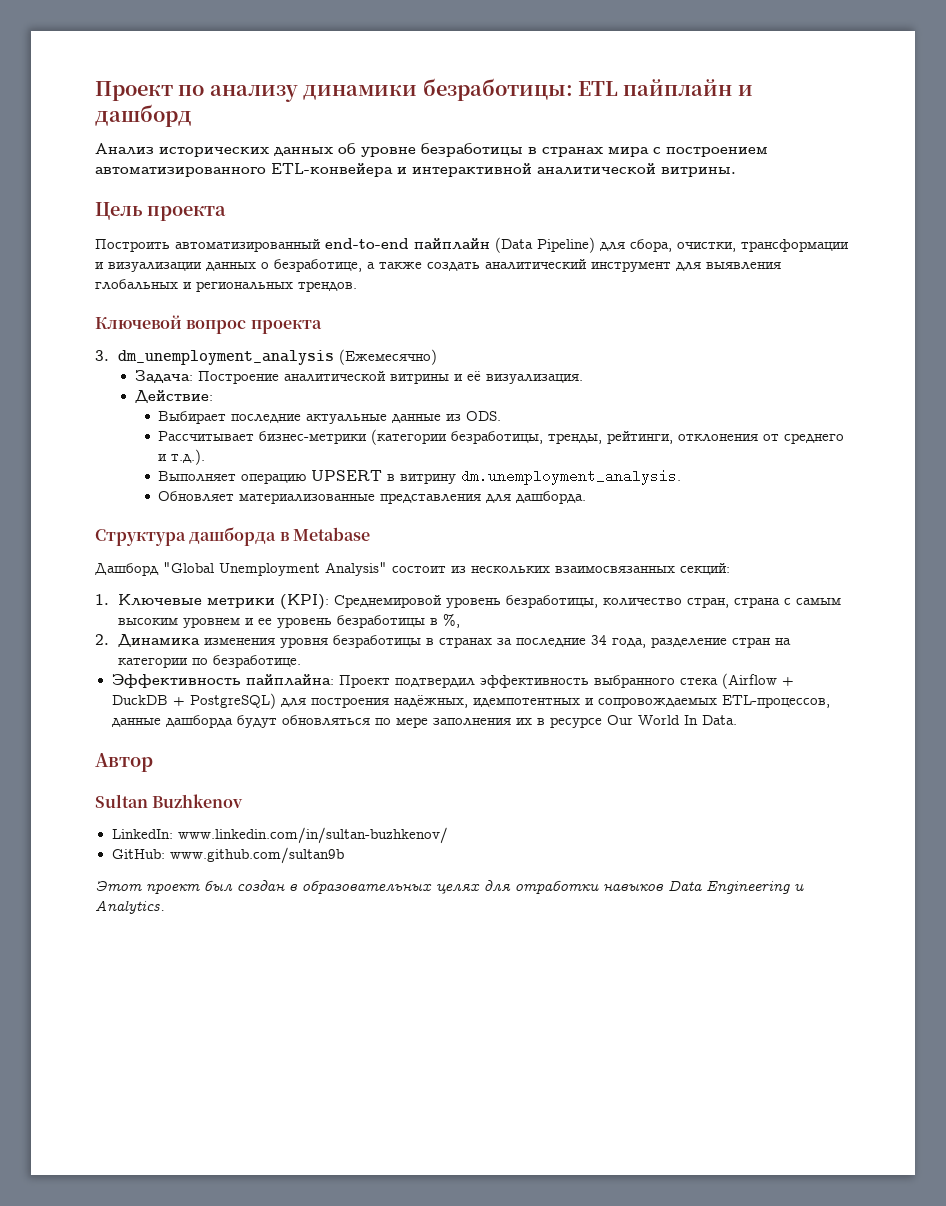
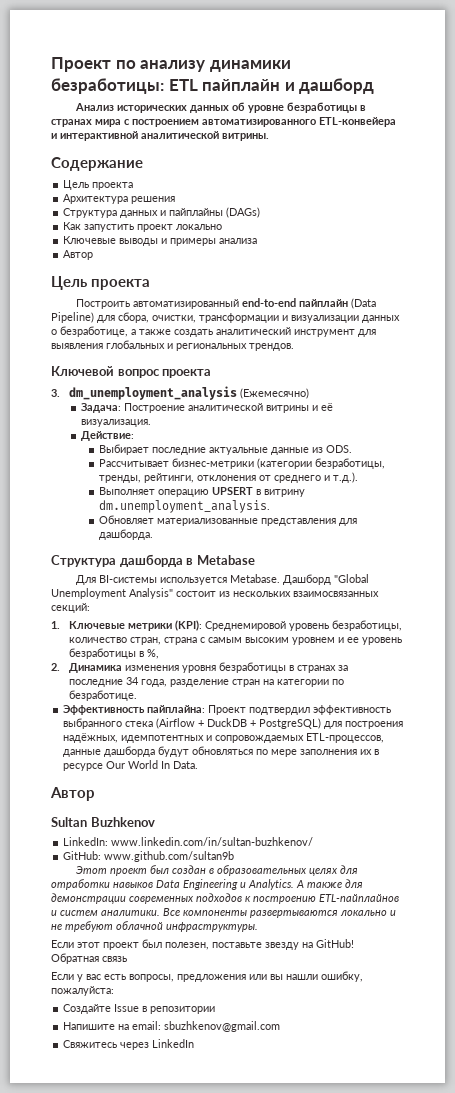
(736, 172) none -> [51,157,143,171] [63,180,134,190] [63,194,176,204] [63,207,261,218] [63,222,223,232] [63,236,258,246] [63,250,94,260] // Содержание // Цель проекта // Архитектура решения // Структура данных и пайплайны (DAGs) // Как запустить проект локально // Ключевые выводы и примеры анализа // Автор
(370, 534) none -> [75,574,280,585] Для BI-системы используется Metabase.
(165, 907) none -> [296,879,363,888] [51,893,399,904] [51,908,396,918] [51,921,258,932] [51,939,354,950] [51,953,127,964] [51,971,363,982] [51,986,114,996] [63,1004,216,1014] [63,1021,281,1032] [63,1039,195,1050] А также для демонстрации современных подходов к построению ETL-пайплайнов и систем аналитики. Все компоненты развертываются локально и не требуют облачной инфраструктуры. // Если этот проект был полезен, поставьте звезду на GitHub! Обратная связь // Если у вас есть вопросы, предложения или вы нашли ошибку, пожалуйста: // Создайте Issue в репозитории // Напишите на email: sbuzhkenov@gmail.com // Свяжитесь через LinkedIn

